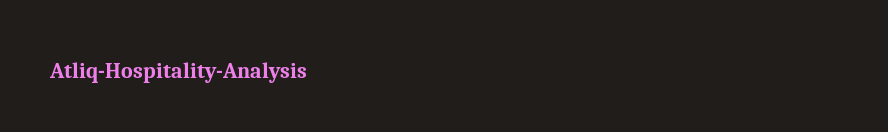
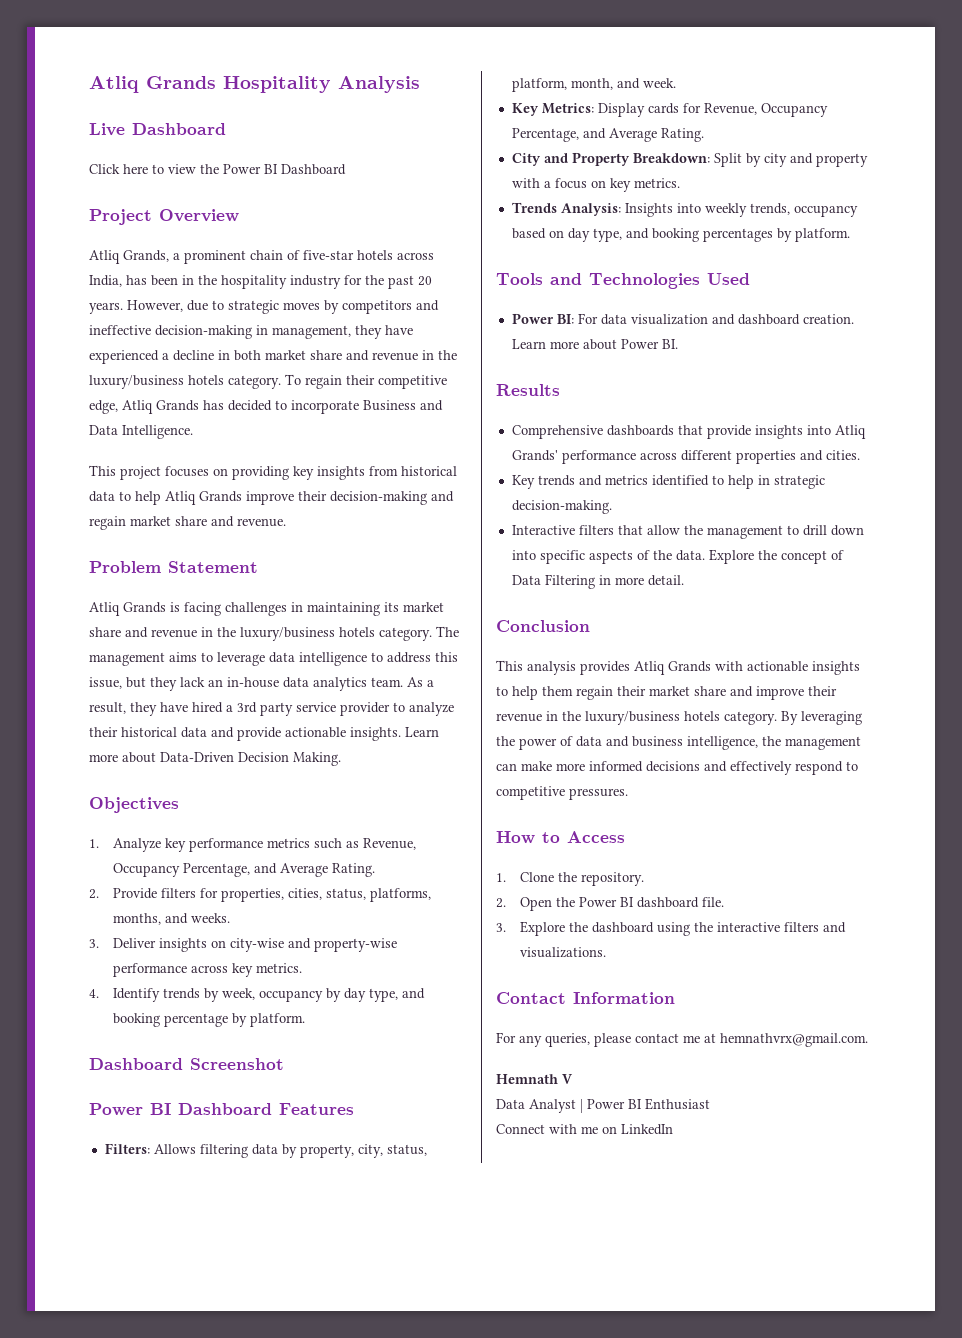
[49,62,307,83] Atliq-Hospitality-Analysis -> [89,76,420,93] [89,123,226,136] [89,164,346,175] [89,209,239,225] [89,250,434,264] [89,275,432,289] [89,300,439,314] [89,325,413,339] [89,350,457,364] [89,374,447,389] [89,400,443,414] [89,425,193,439] [89,465,457,480] [89,491,454,505] [89,516,286,530] [89,561,258,573] [89,602,444,616] [89,626,459,641] [89,652,458,666] [89,677,434,691] [89,702,454,716] [89,727,439,741] [89,752,341,766] [89,797,179,813] [89,838,416,852] [112,863,375,877] [89,888,431,902] [112,913,230,925] [89,938,397,952] [112,963,302,977] [89,988,425,1002] [112,1013,305,1027] [89,1058,284,1070] [89,1103,354,1116] [104,1143,427,1158] [511,78,676,92] [511,103,828,117] [511,128,704,142] [511,152,868,167] [511,178,680,192] [511,202,858,217] [511,228,850,242] [496,273,750,289] [511,313,854,325] [511,339,678,350] [496,384,560,396] [511,425,866,439] [511,450,860,464] [511,475,825,489] [511,500,612,514] [511,525,864,539] [511,549,844,564] [511,574,684,589] [496,620,590,632] [496,660,860,675] [496,686,837,700] [496,711,862,725] [496,736,861,750] [496,761,858,775] [496,786,628,800] [496,831,625,844] [496,872,644,886] [496,897,724,911] [496,921,846,936] [519,947,606,958] [496,992,675,1004] [496,1032,868,1047] [496,1074,573,1084] [496,1098,710,1113] [496,1124,673,1135] Atliq Grands Hospitality Analysis // Live Dashboard // Click here to view the Power BI Dashboard // Project Overview // Atliq Grands, a prominent chain of five-star hotels across India, has been in the hospitality industry for the past 20 years. However, due to strategic moves by competitors and ineffective decision-making in management, they have experienced a decline in both market share and revenue in the luxury/business hotels category. To regain their competitive edge, Atliq Grands has decided to incorporate Business and Data Intelligence. // This project focuses on providing key insights from historical data to help Atliq Grands improve their decision-making and regain market share and revenue. // Problem Statement // Atliq Grands is facing challenges in maintaining its market share and revenue in the luxury/business hotels category. The management aims to leverage data intelligence to address this issue, but they lack an in-house data analytics team. As a result, they have hired a 3rd party service provider to analyze their historical data and provide actionable insights. Learn more about Data-Driven Decision Making. // Objectives // 1. Analyze key performance metrics such as Revenue, Occupancy Percentage, and Average Rating. // 2. Provide filters for properties, cities, status, platforms, months, and weeks. // 3. Deliver insights on city-wise and property-wise performance across key metrics. // 4. Identify trends by week, occupancy by day type, and booking percentage by platform. // Dashboard Screenshot // Power BI Dashboard Features // Filters: Allows filtering data by property, city, status, platform, month, and week. // Key Metrics: Display cards for Revenue, Occupancy Percentage, and Average Rating. // City and Property Breakdown: Split by city and property with a focus on key metrics. // Trends Analysis: Insights into weekly trends, occupancy based on day type, and booking percentages by platform. // Tools and Technologies Used // Power BI: For data visualization and dashboard creation. Learn more about Power BI. // Results // Comprehensive dashboards that provide insights into Atliq Grands' performance across different properties and cities. // Key trends and metrics identified to help in strategic decision-making. // Interactive filters that allow the management to drill down into specific aspects of the data. Explore the concept of Data Filtering in more detail. // Conclusion // This analysis provides Atliq Grands with actionable insights to help them regain their market share and improve their revenue in the luxury/business hotels category. By leveraging the power of data and business intelligence, the management can make more informed decisions and effectively respond to competitive pressures. // How to Access // 1. Clone the repository. // 2. Open the Power BI dashboard file. // 3. Explore the dashboard using the interactive filters and visualizations. // Contact Information // For any queries, please contact me at hemnathvrx@gmail.com. // Hemnath V // Data Analyst | Power BI Enthusiast // Connect with me on LinkedIn

